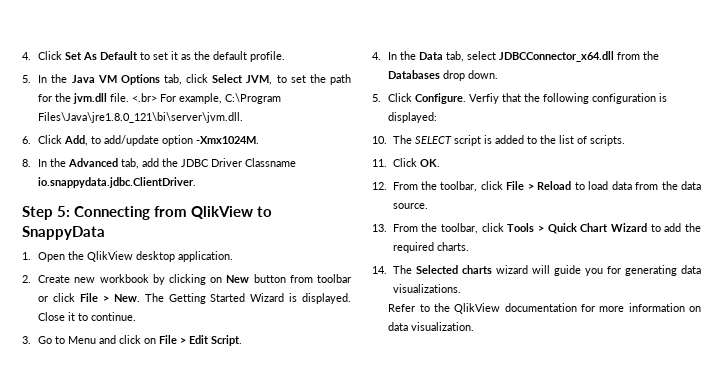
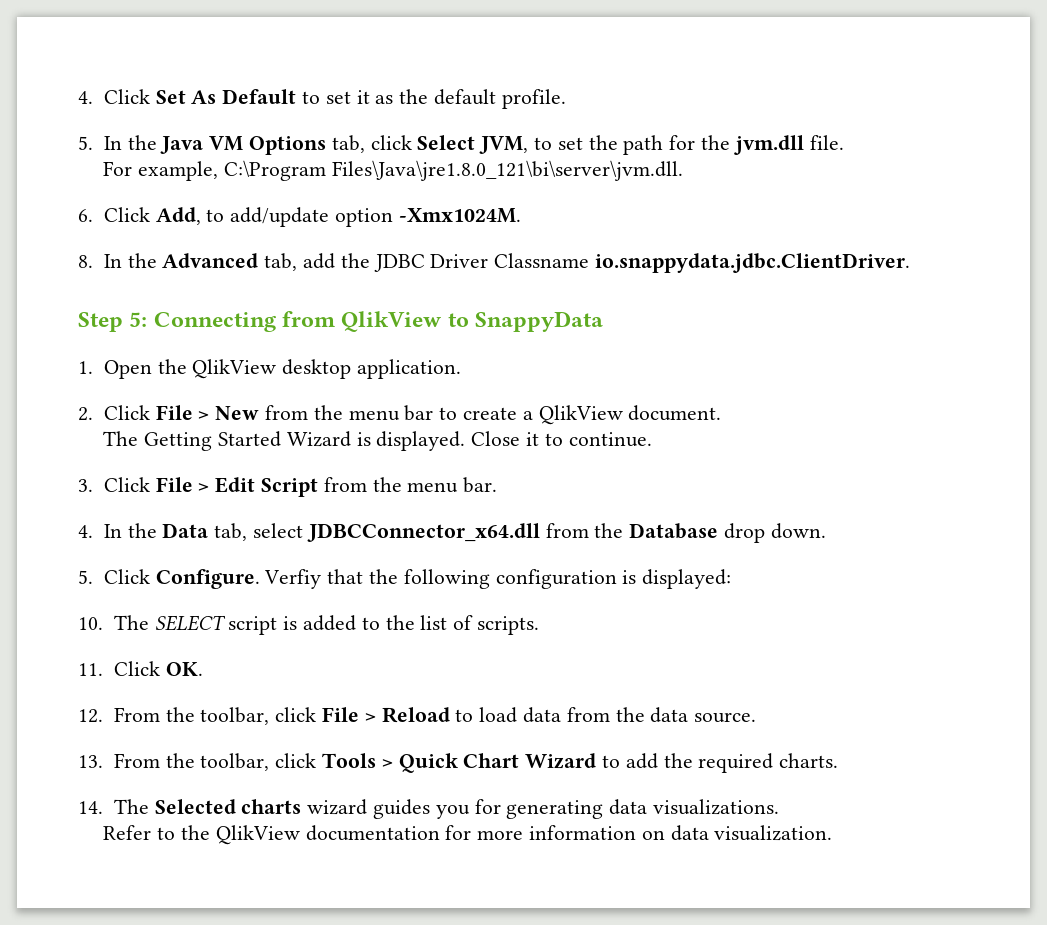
[132,93,158,102] <.br> -> (844, 142) //
[38,274,351,285] [38,293,140,302] Create new workbook by clicking on New button from toolbar or click File > New. -> [103,405,722,425] Click File > New from the menu bar to create a QlikView document. //
[38,335,243,346] Go to Menu and click on File > Edit Script. -> [103,477,498,497] Click File > Edit Script from the menu bar.
[388,70,441,79] Databases -> [629,523,719,539] Database
[531,265,581,276] will guide -> [372,799,430,819] guides

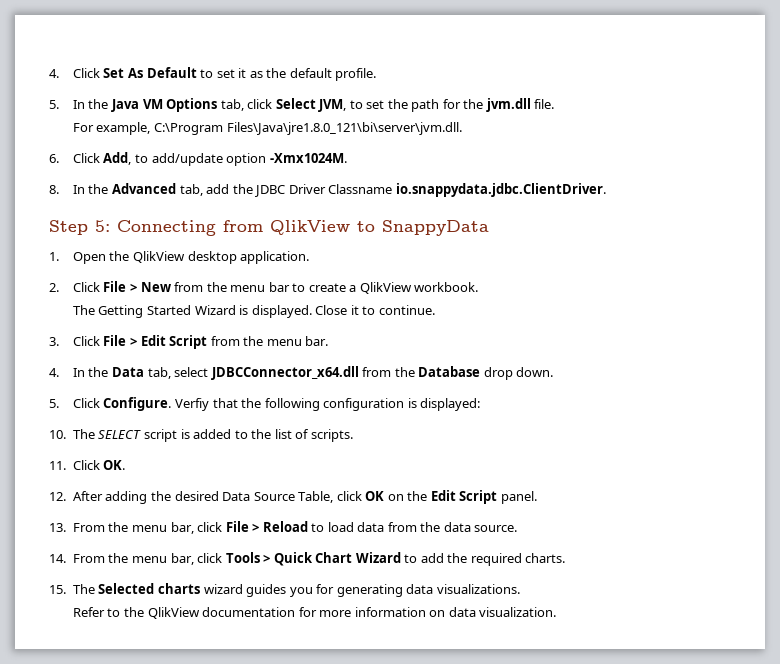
[628,405,722,421] document. -> [414,282,479,292] workbook.
[113,707,270,725] From the toolbar, -> [72,490,537,504] [49,522,194,534] After adding the desired Data Source Table, click OK on the Edit Script panel. // 13. From the menu bar,
[78,753,270,771] 13. From the toolbar, -> [49,553,194,565] 14. From the menu bar,
[78,801,103,814] 14. -> [49,585,66,594] 15.

